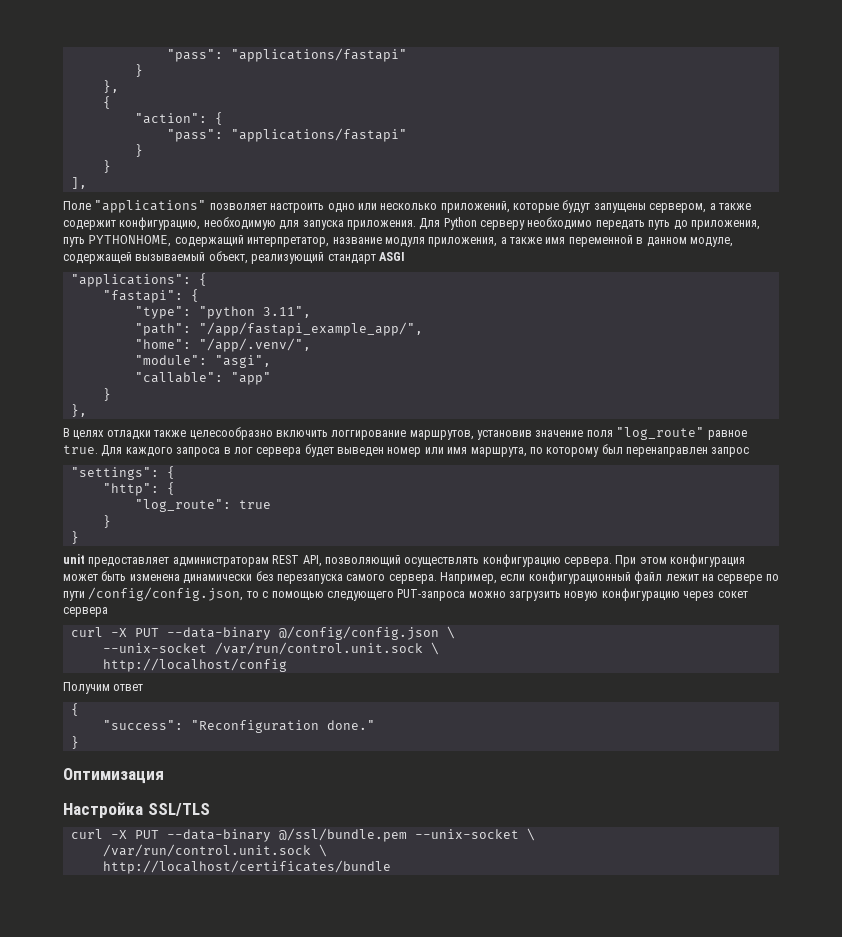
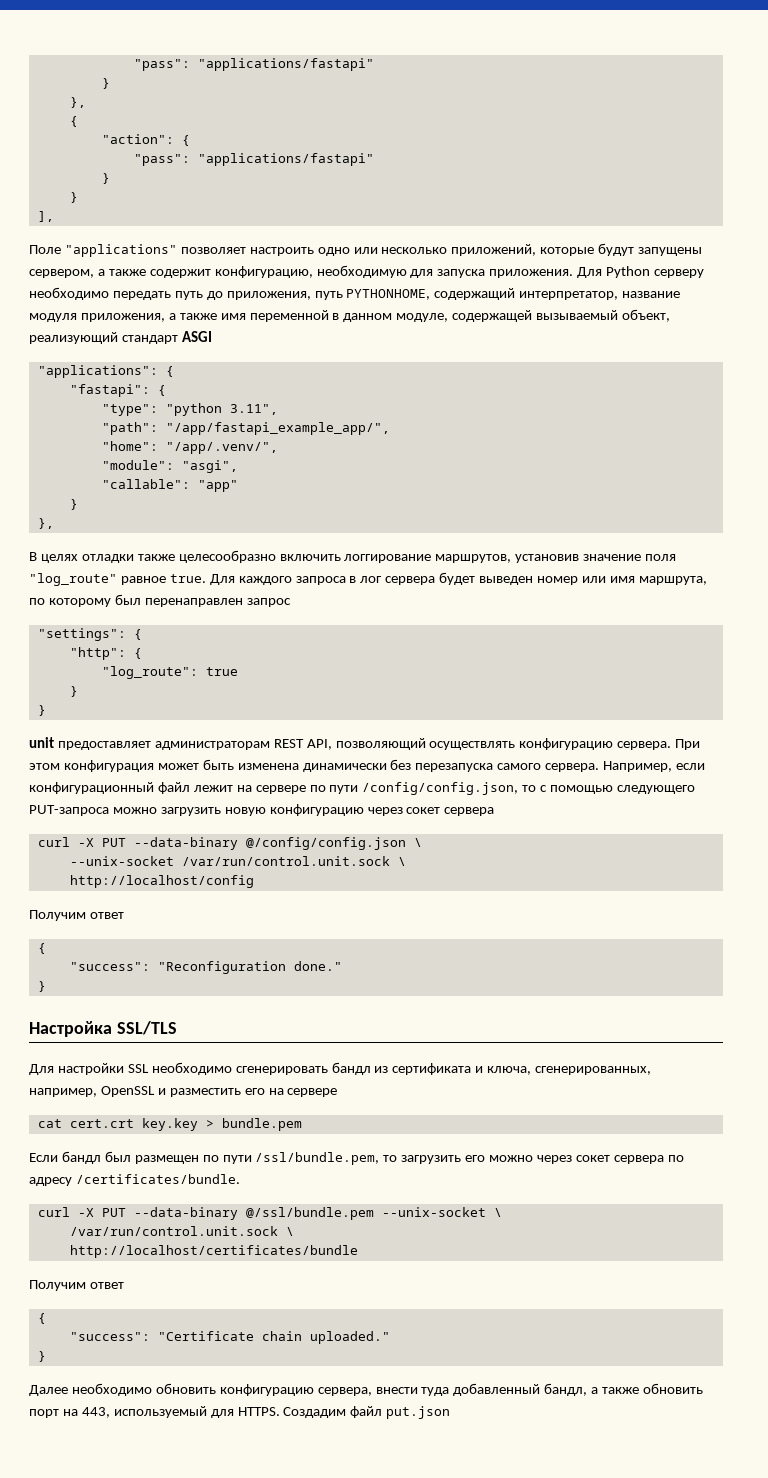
[63,768,164,784] // Оптимизация -> (46, 986) none
(210, 809) none -> [29,1062,652,1075] [29,1086,338,1097] [37,1118,302,1131] [29,1151,684,1165] [29,1174,240,1186] // Для настройки SSL необходимо сгенерировать бандл из сертификата и ключа, сгенерированных, например, OpenSSL и разместить его на сервере // cat cert.crt key.key > bundle.pem // Если бандл был размещен по пути /ssl/bundle.pem, то загрузить его можно через сокет сервера по адресу /certificates/bundle.
(391, 867) none -> [29,1280,124,1291] [37,1313,46,1324] [69,1331,390,1344] [37,1351,46,1362] [29,1383,704,1396] [29,1406,451,1419] // Получим ответ // { // "success": "Certificate chain uploaded." // } // Далее необходимо обновить конфигурацию сервера, внести туда добавленный бандл, а также обновить порт на 443, используемый для HTTPS. Создадим файл put.json

